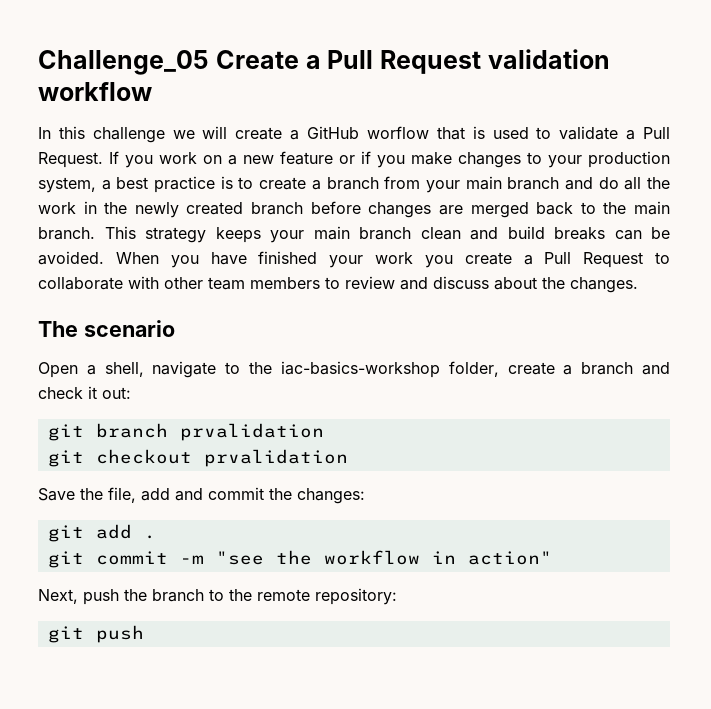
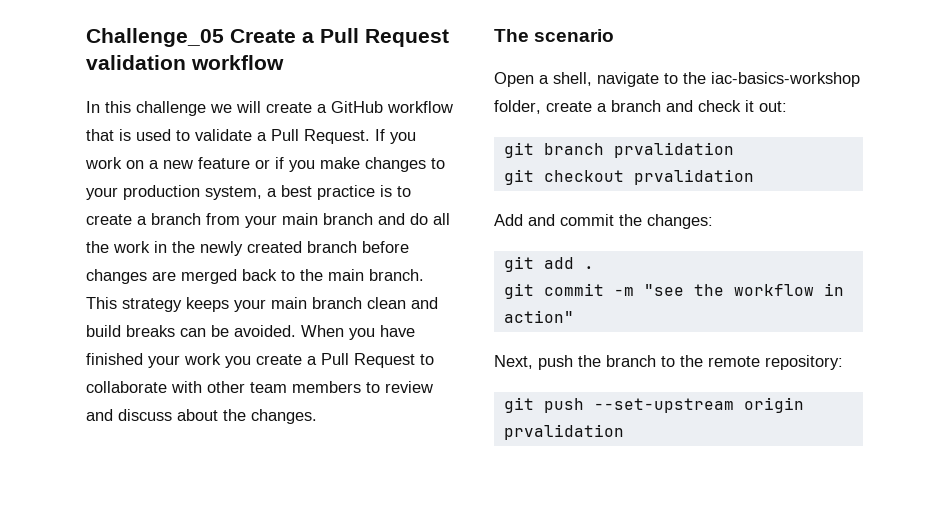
[366,126,429,139] worflow -> [387,101,453,113] workflow
[38,487,170,503] Save the file, add -> [494,214,523,226] Add
(144, 634) none -> [593,397,804,413] [503,424,624,440] --set-upstream origin prvalidation

